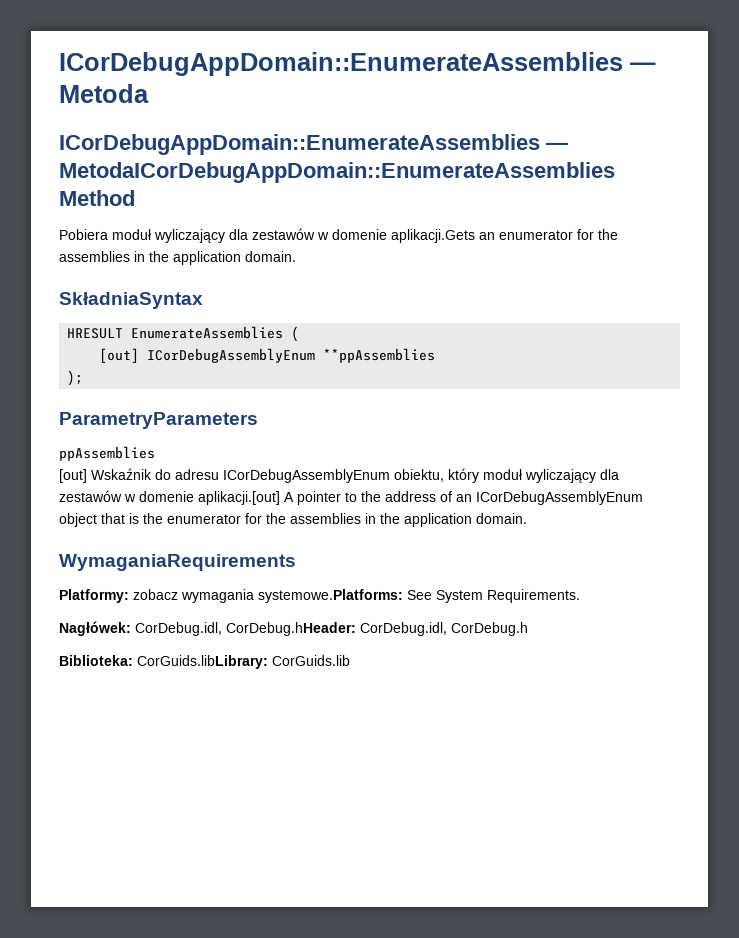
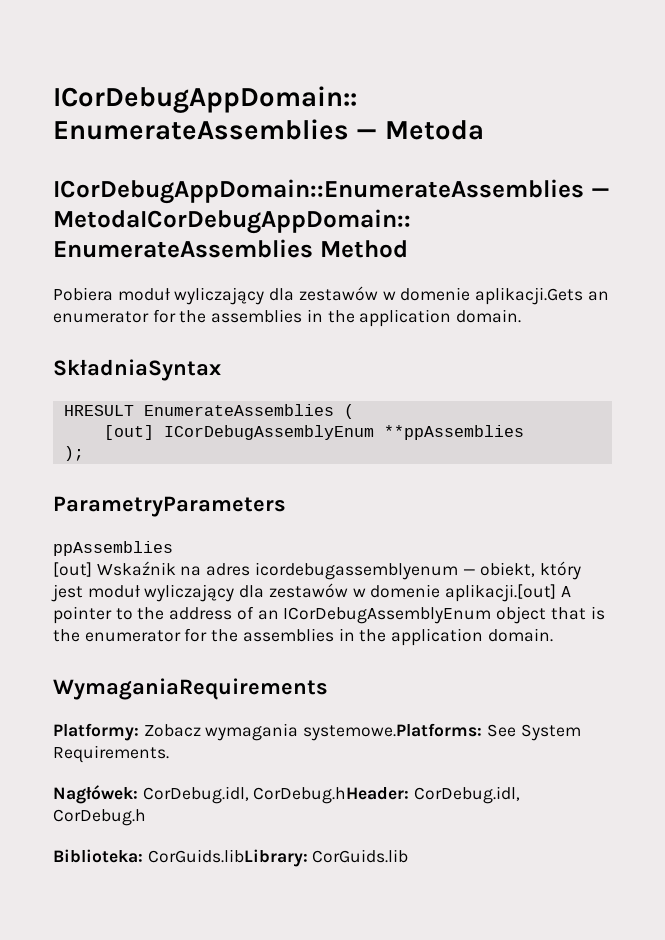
[155,468,479,483] do adresu ICorDebugAssemblyEnum obiektu, który -> [180,561,582,580] [51,584,83,602] na adres icordebugassemblyenum — obiekt, który jest
[133,589,178,600] zobacz -> [143,724,201,737] Zobacz

